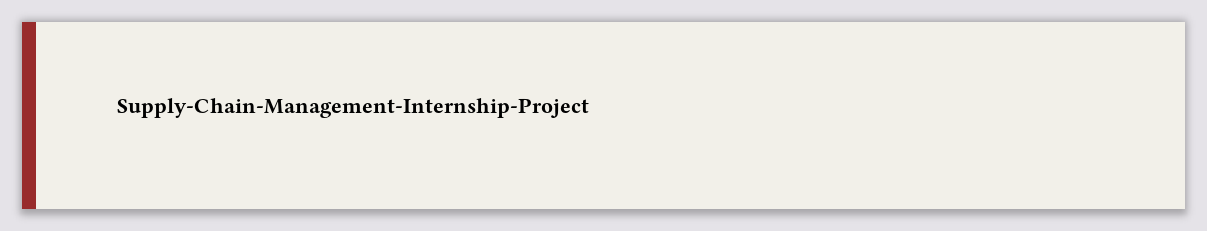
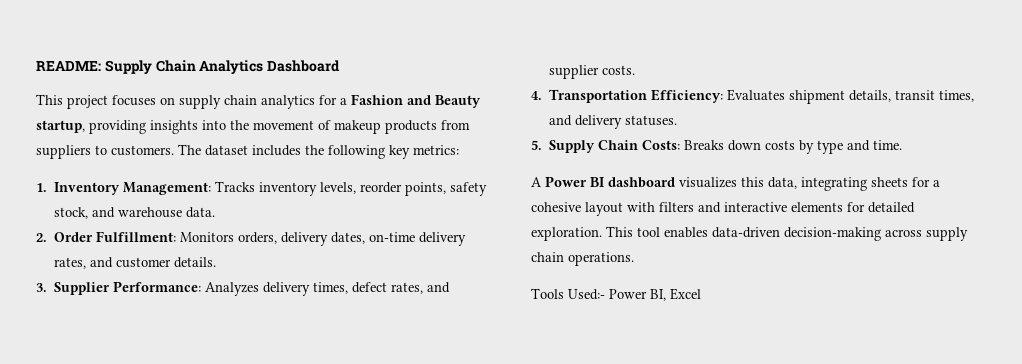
[117,98,589,118] Supply-Chain-Management-Internship-Project -> [36,60,341,74] [36,94,481,109] [36,120,470,134] [36,144,459,159] [36,181,488,196] [54,207,216,219] [36,231,467,246] [54,257,217,269] [36,281,451,296] [549,65,636,79] [531,89,975,104] [549,115,678,129] [531,140,903,154] [531,176,940,191] [531,202,915,216] [531,226,968,241] [531,252,634,266] [531,288,701,301] README: Supply Chain Analytics Dashboard // This project focuses on supply chain analytics for a Fashion and Beauty startup, providing insights into the movement of makeup products from suppliers to customers. The dataset includes the following key metrics: // 1. Inventory Management: Tracks inventory levels, reorder points, safety stock, and warehouse data. // 2. Order Fulfillment: Monitors orders, delivery dates, on-time delivery rates, and customer details. // 3. Supplier Performance: Analyzes delivery times, defect rates, and supplier costs. // 4. Transportation Efficiency: Evaluates shipment details, transit times, and delivery statuses. // 5. Supply Chain Costs: Breaks down costs by type and time. // A Power BI dashboard visualizes this data, integrating sheets for a cohesive layout with filters and interactive elements for detailed exploration. This tool enables data-driven decision-making across supply chain operations. // Tools Used:- Power BI, Excel

